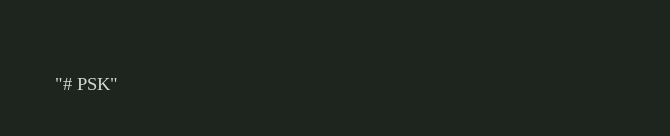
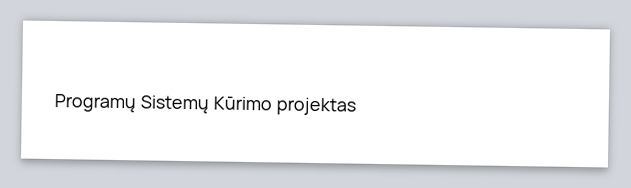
[55,78,118,90] "# PSK" -> [54,94,356,116] Programų Sistemų Kūrimo projektas

